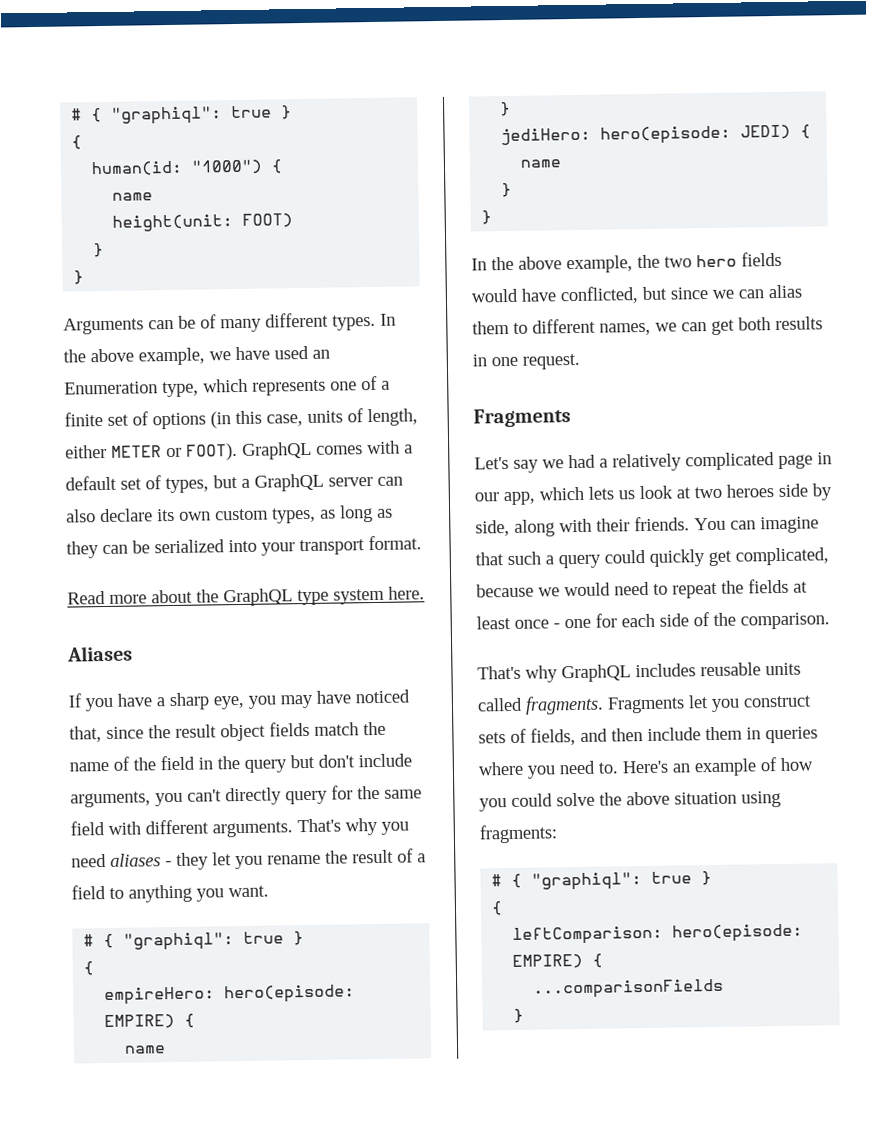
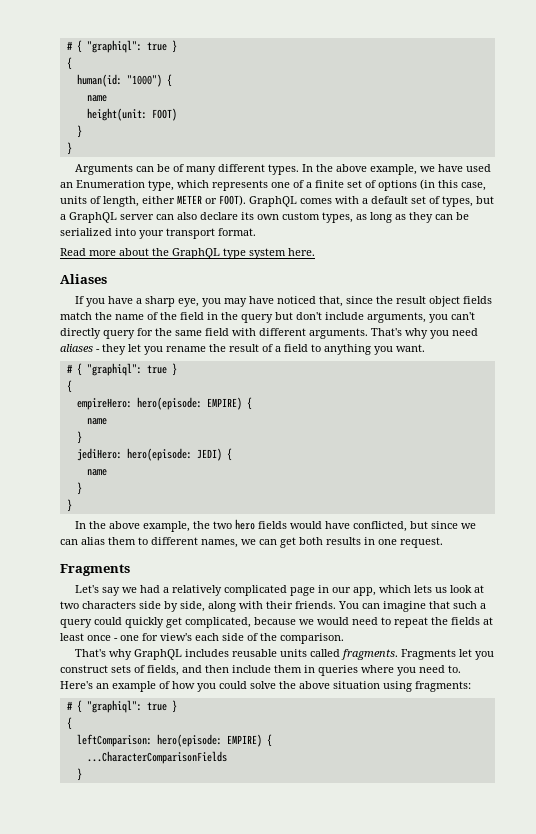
[726,484,774,498] heroes -> [82,601,136,609] characters
(617, 620) none -> [160,633,192,641] view's
[533,978,725,999] ...comparisonFields -> [86,751,227,764] ...CharacterComparisonFields

